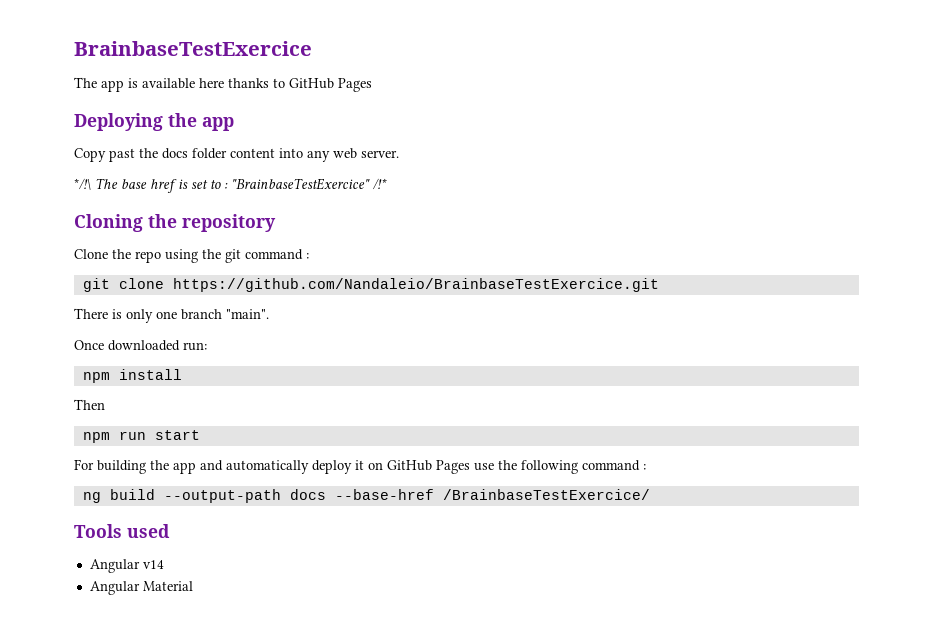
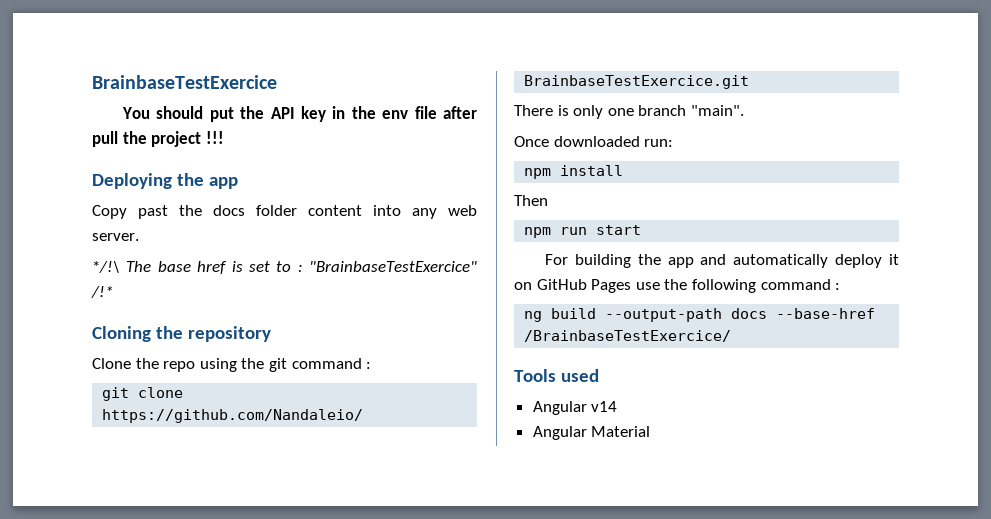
[74,77,372,92] The app is available here thanks to GitHub Pages -> [121,106,477,122] [92,131,224,147] You should put the API key in the env file after pull the project !!!

